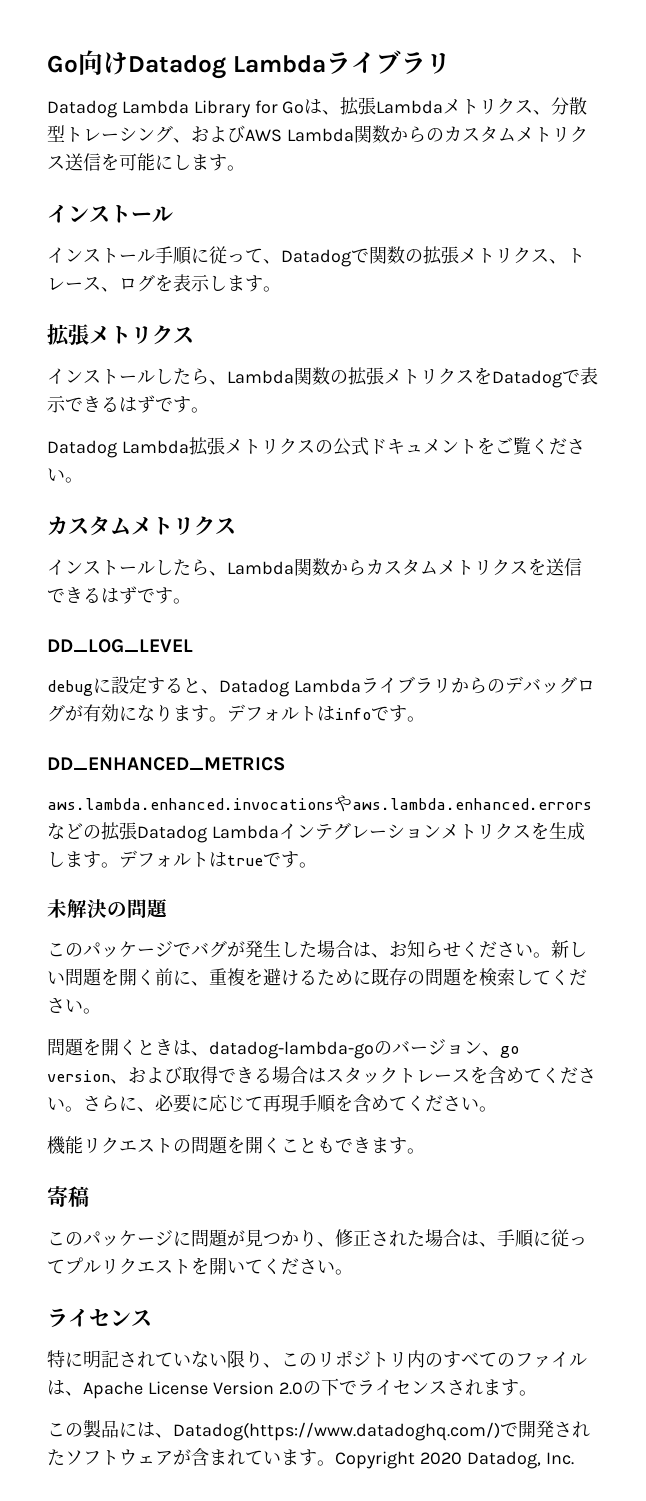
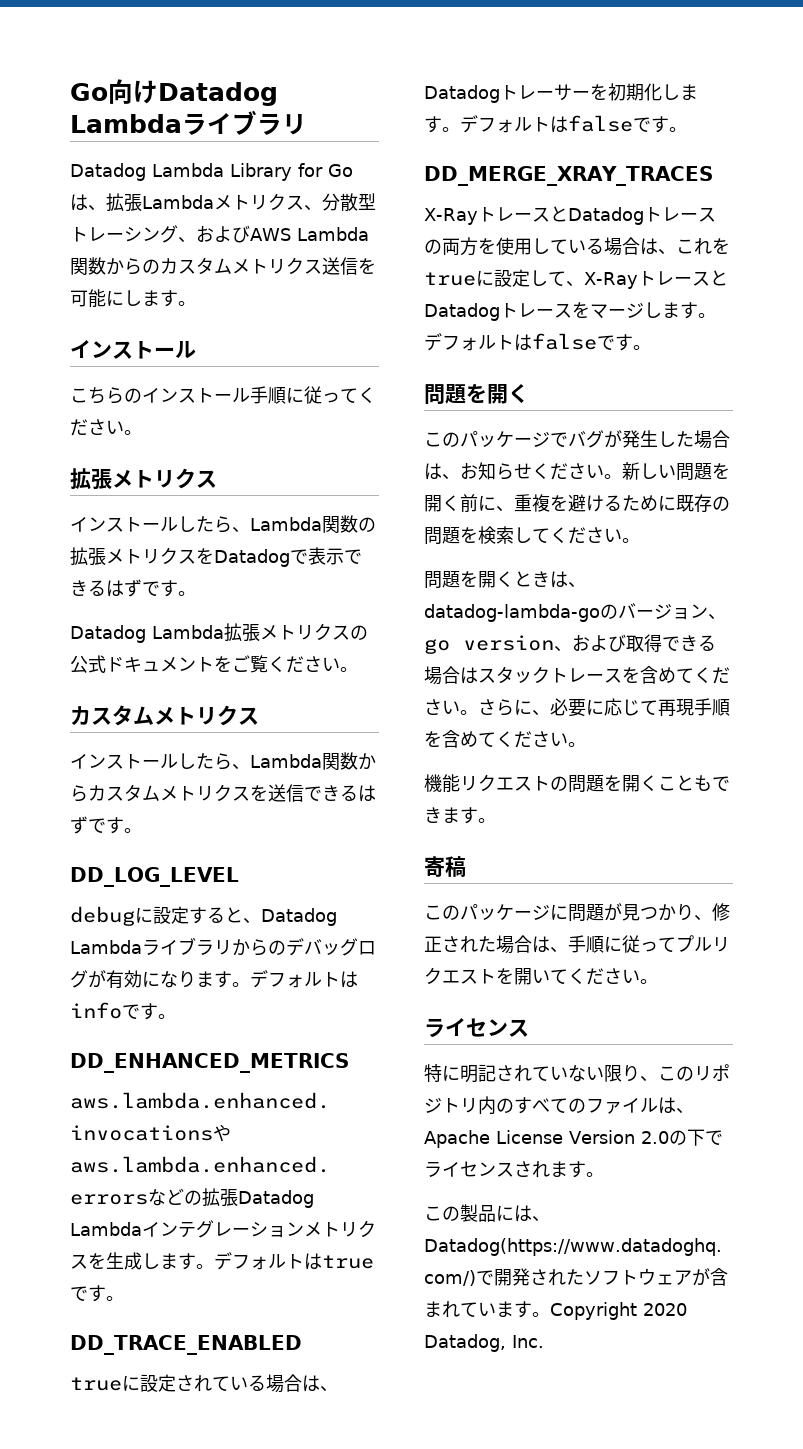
(173, 214) none -> [70,387,142,404] こちらの
[263,246,585,267] [47,274,263,292] 、Datadogで関数の拡張メトリクス、トレース、ログを表示します -> [358,387,376,403] [70,419,124,436] ください
[47,899,169,918] 未解決の問題 -> [70,1335,302,1355] [70,1374,338,1393] [424,83,698,103] [424,115,687,133] [424,166,713,186] [424,206,716,225] [424,237,730,256] [424,269,728,289] [424,302,716,321] [424,333,651,351] [424,384,529,404] DD_TRACE_ENABLED // trueに設定されている場合は、Datadogトレーサーを初期化します。デフォルトはfalseです。 // DD_MERGE_XRAY_TRACES // X-RayトレースとDatadogトレースの両方を使用している場合は、これをtrueに設定して、X-RayトレースとDatadogトレースをマージします。デフォルトはfalseです。 // 問題を開く

